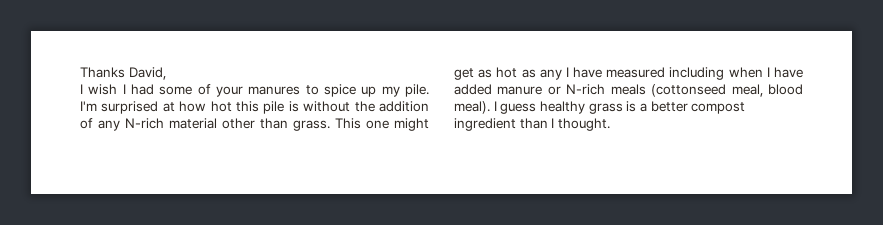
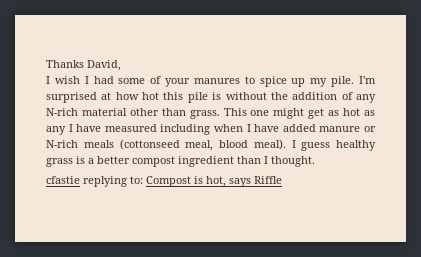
(610, 124) none -> [46,176,282,187] // cfastie replying to: Compost is hot, says Riffle

